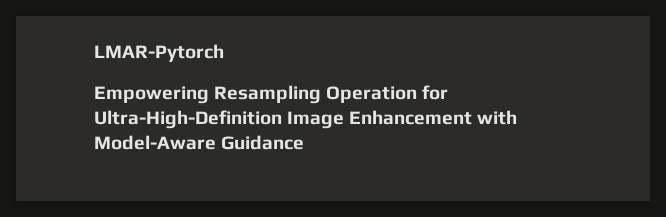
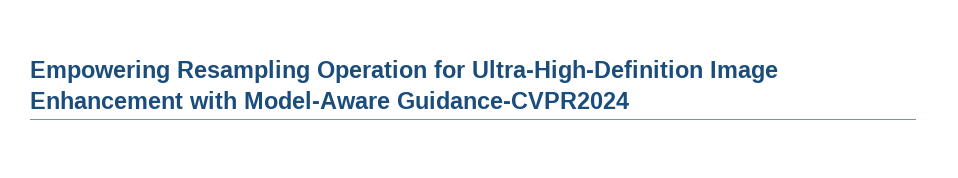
[94,44,224,62] LMAR-Pytorch // -> (30, 71) none
[221,135,305,150] Guidance -> [397,91,629,109] Guidance-CVPR2024

